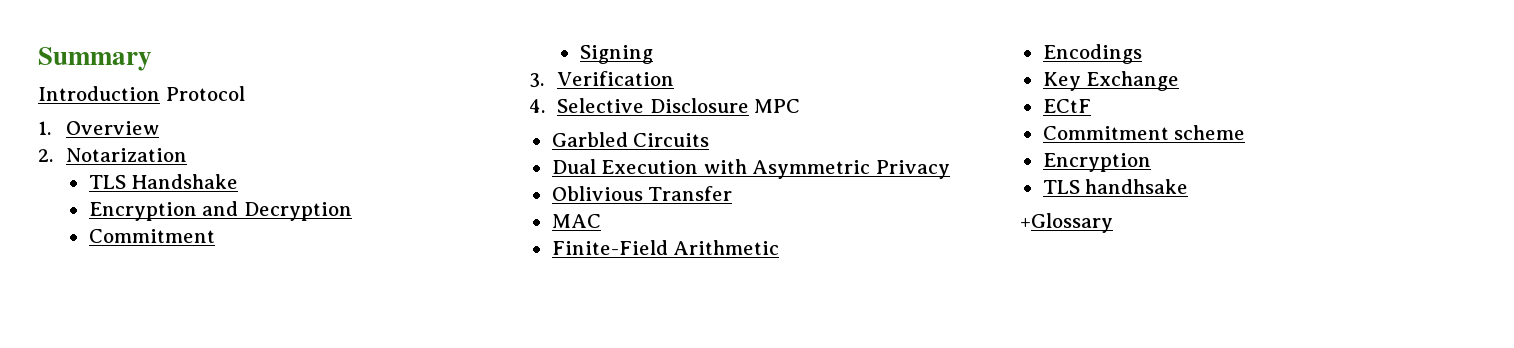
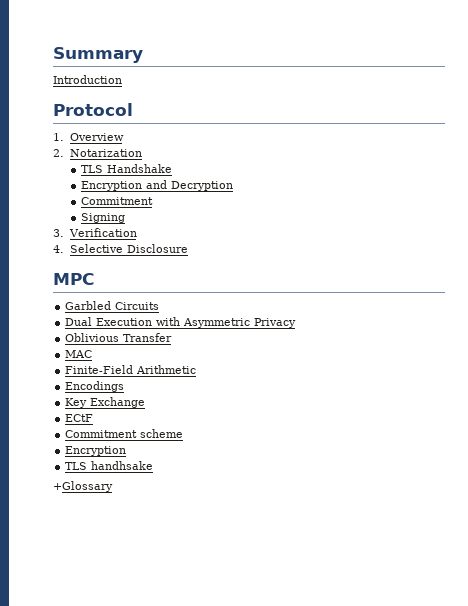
(160, 93) none -> (122, 79) //
(749, 105) none -> (188, 248) //

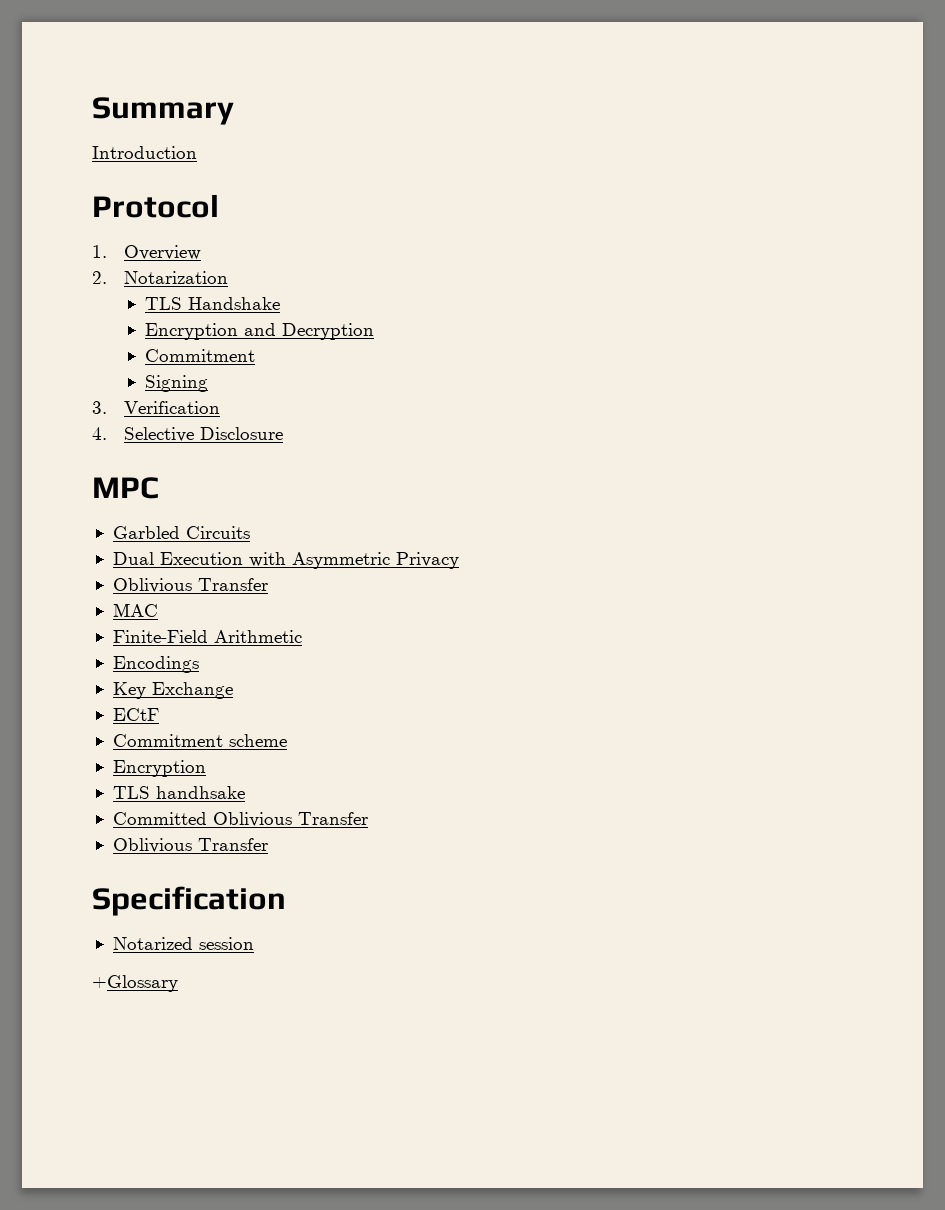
(154, 465) none -> [112,812,368,827] [112,838,268,853] [92,886,286,916] [112,937,254,950] // Committed Oblivious Transfer // Oblivious Transfer // Specification // Notarized session

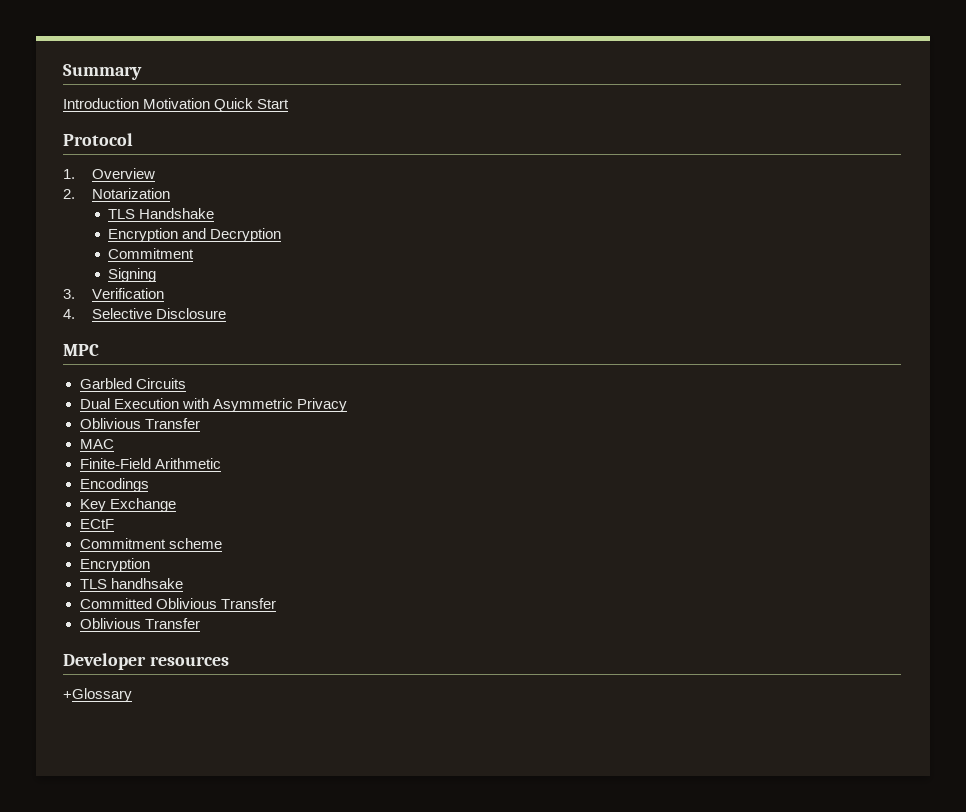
(197, 152) none -> [143,98,290,112] Motivation Quick Start
[92,886,286,916] [112,937,254,950] Specification // Notarized session -> [63,653,229,670] Developer resources

